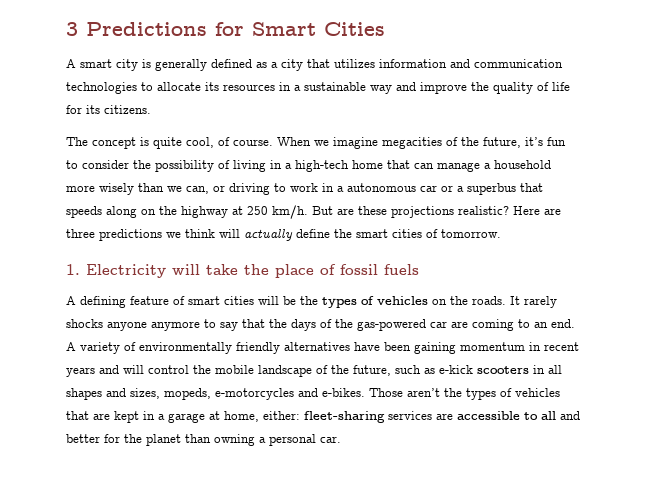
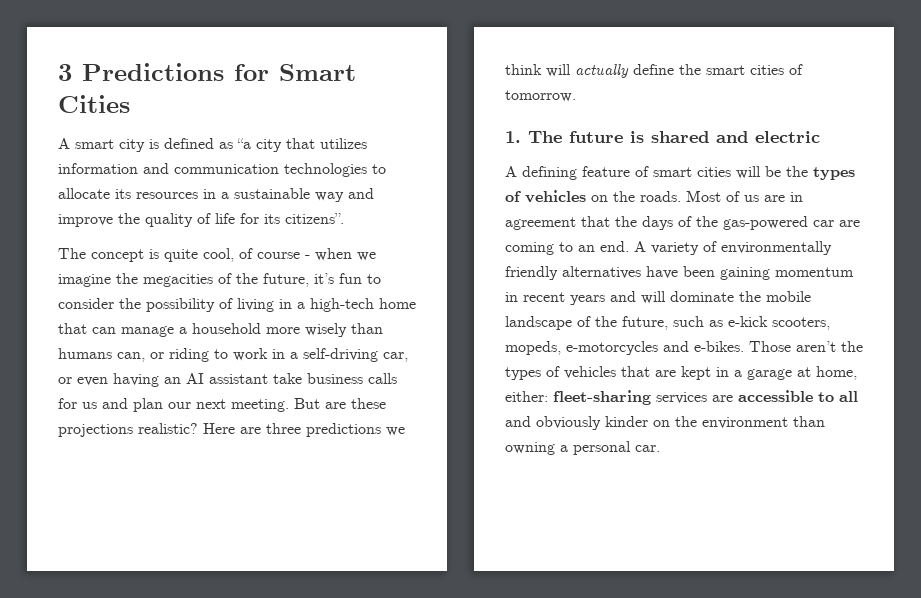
[155,59,207,71] generally -> (159, 144) none
[271,62,278,68] a -> [237,138,251,149] “a
[104,105,151,114] citizens. -> [285,213,344,224] citizens”.
[233,137,311,146] course. When -> [257,248,352,261] course - when
(378, 143) none -> [116,273,138,284] the
[167,186,182,192] we -> [58,348,112,359] humans
[229,183,270,195] driving -> [169,348,209,362] riding
[347,183,543,195] [66,205,308,219] autonomous car or a superbus that speeds along on the highway at 250 km/h. -> [303,348,408,362] [58,373,397,387] [58,398,289,412] self-driving car, or even having an AI assistant take business calls for us and plan our next meeting.
[86,264,419,278] Electricity will take the place of fossil fuels -> [528,131,820,143] The future is shared and electric
[510,296,557,308] [66,319,238,331] It rarely shocks anyone anymore to say -> [686,190,803,202] [505,217,576,230] Most of us are in agreement
[148,365,189,374] control -> [670,291,734,302] dominate
[477,365,562,374] [66,388,160,400] scooters in all shapes and sizes, -> [772,317,830,330] scooters,
[66,434,181,446] better for the planet -> [536,416,788,430] obviously kinder on the environment

